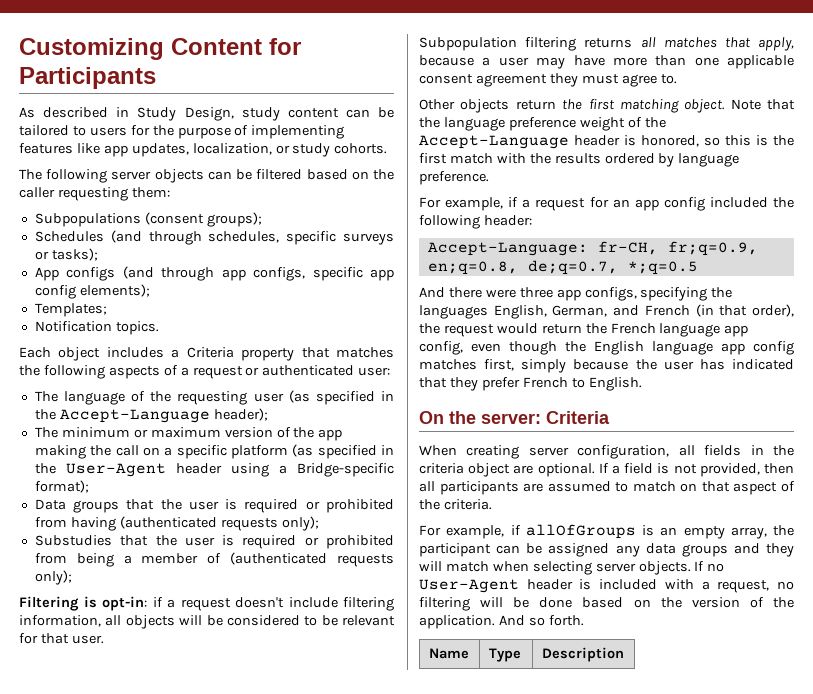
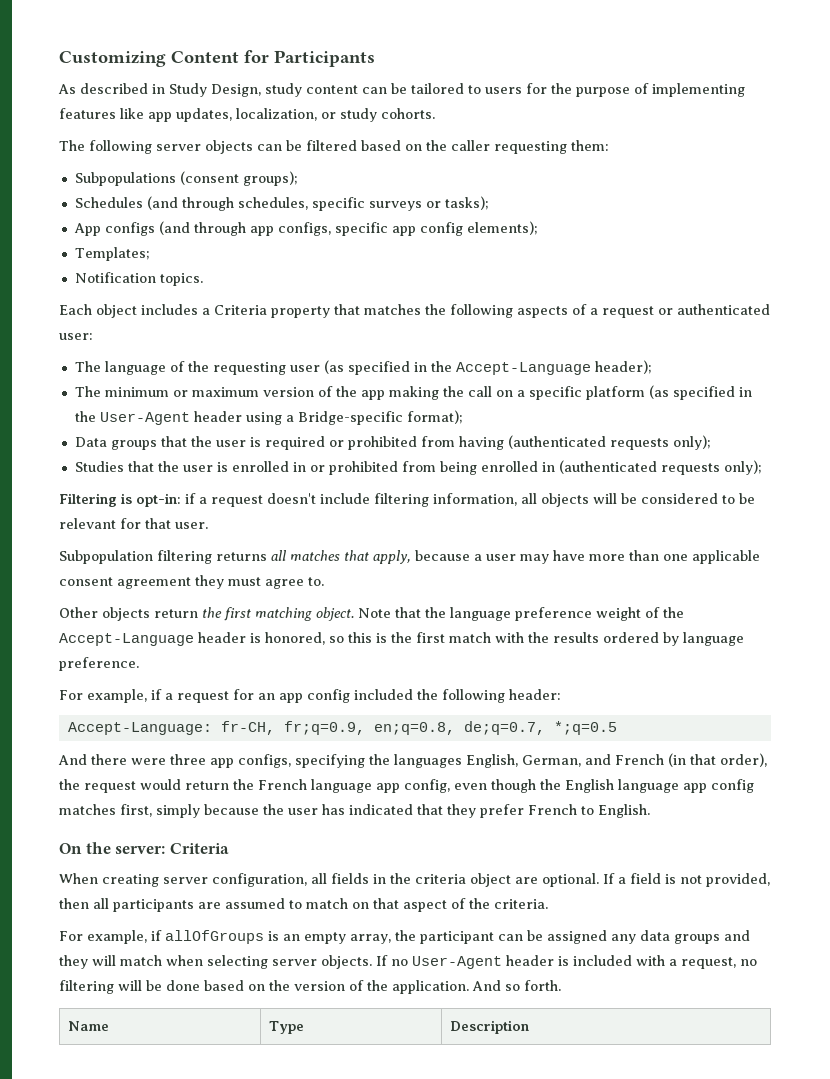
[34,535,297,549] Substudies that the user is required -> [74,461,306,472] Studies that the user is enrolled in
[123,553,222,564] a member of -> [480,461,555,472] enrolled in

